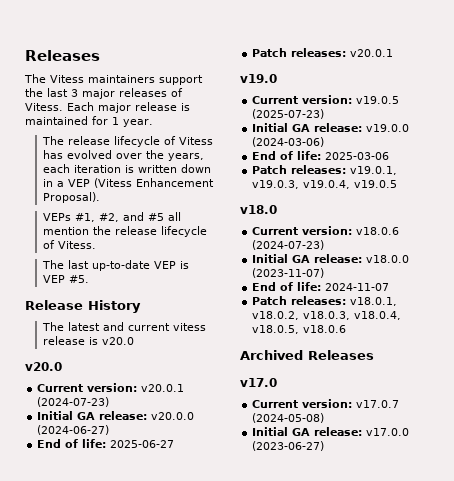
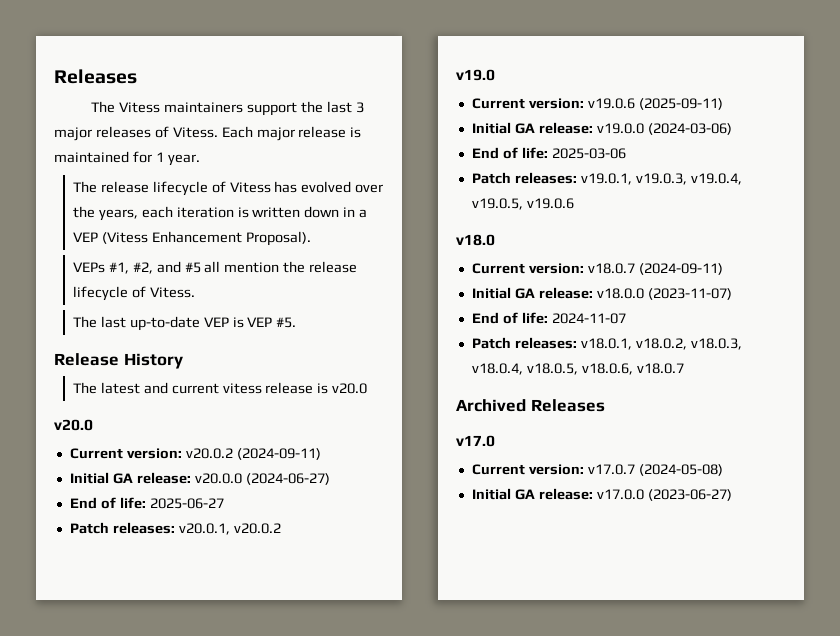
[141,384,185,392] [37,397,110,407] v20.0.1 (2024-07-23) -> [185,448,321,460] v20.0.2 (2024-09-11)
[350,49,394,57] v20.0.1 -> [178,523,281,535] v20.0.1, v20.0.2
[356,96,400,104] [252,109,325,119] v19.0.5 (2025-07-23) -> [587,98,723,110] v19.0.6 (2025-09-11)
[354,180,398,188] v19.0.5 -> [471,198,574,210] v19.0.5, v19.0.6
[356,227,400,235] [252,240,325,250] v18.0.6 (2024-07-23) -> [587,263,723,275] v18.0.7 (2024-09-11)
[303,325,347,333] v18.0.6 -> [581,363,684,375] v18.0.6, v18.0.7

